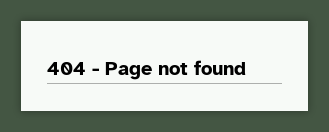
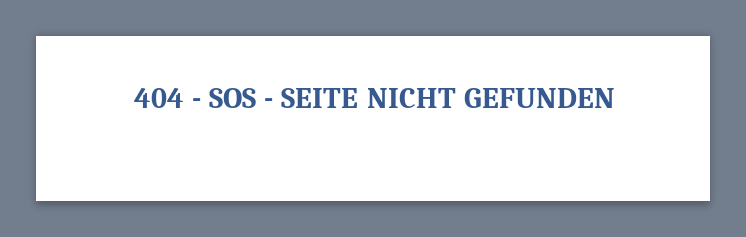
[105,60,246,80] Page not found -> [209,88,615,108] SOS - SEITE NICHT GEFUNDEN

